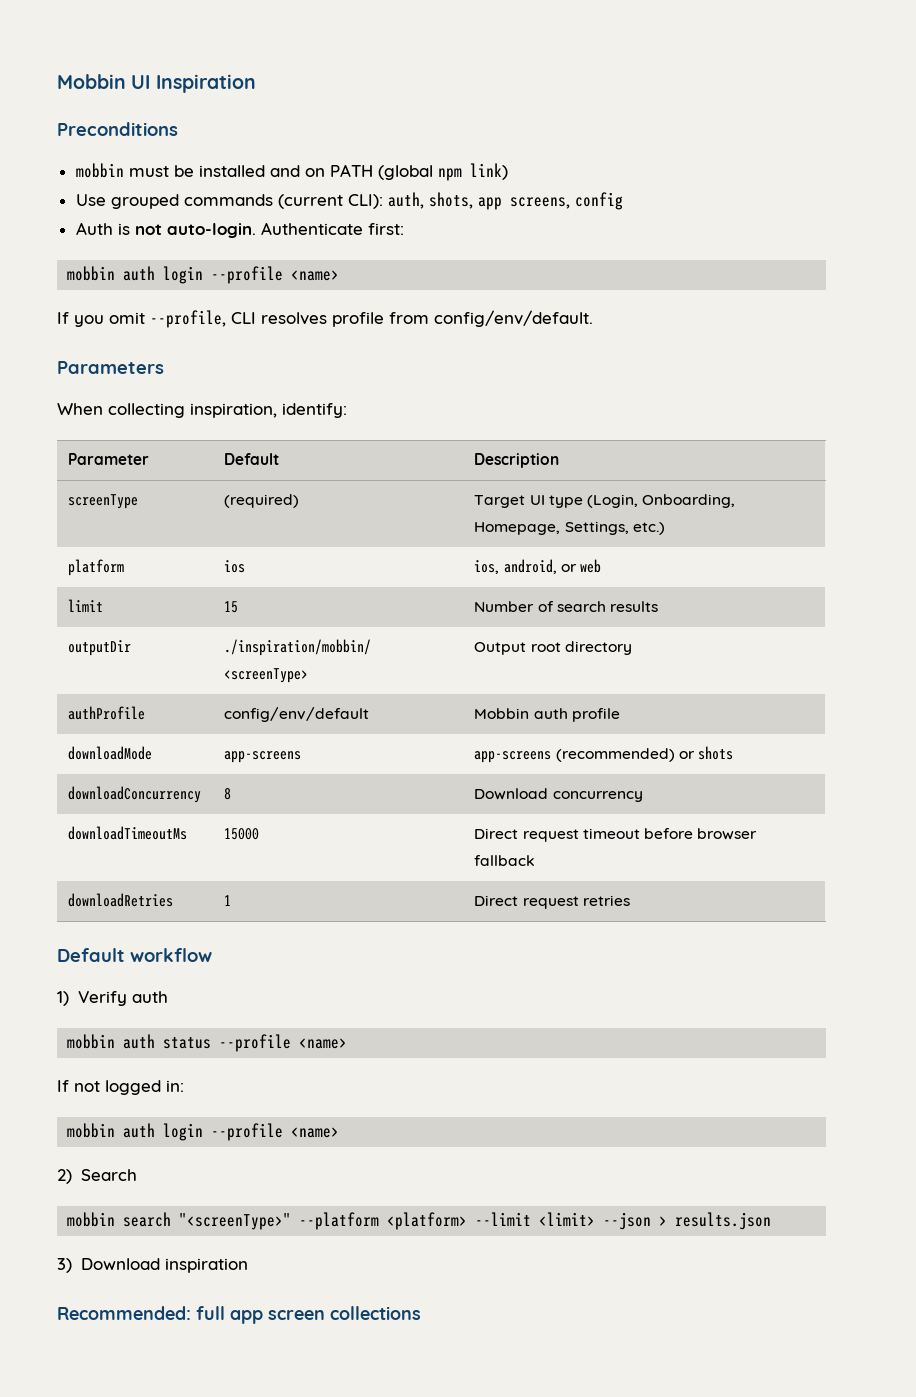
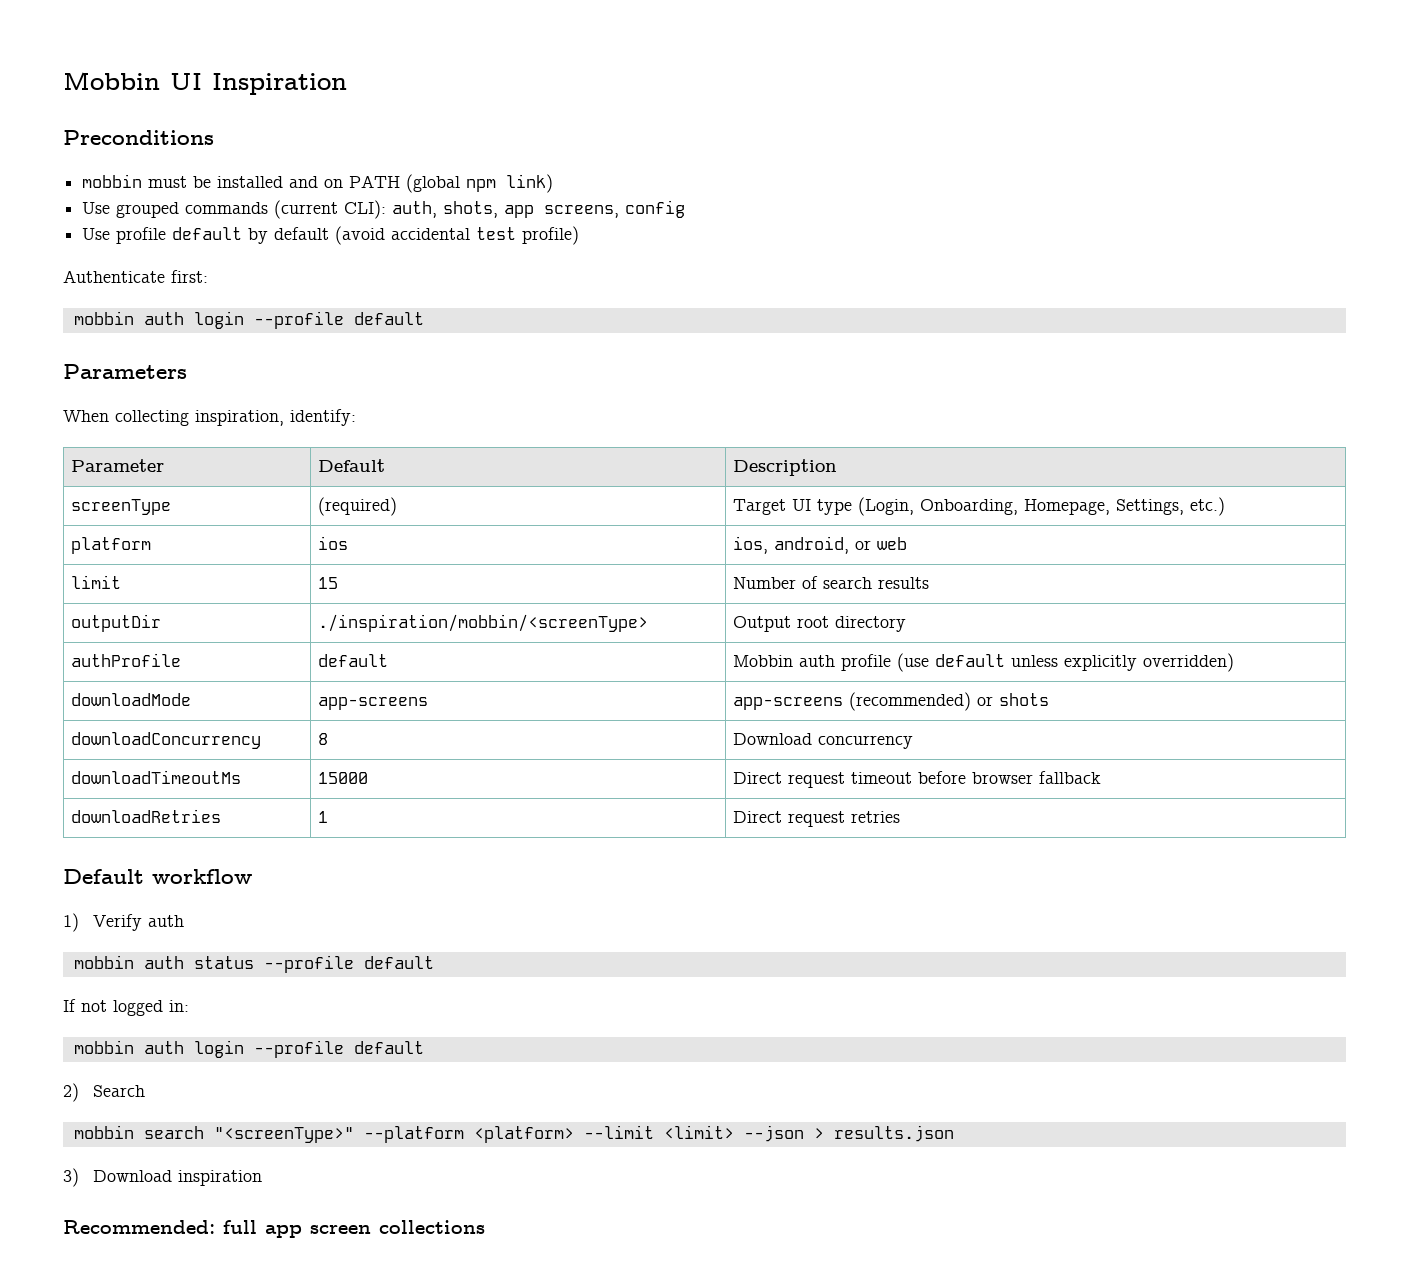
[75,222,256,238] Auth is not auto-login. -> [82,226,580,245] Use profile default by default (avoid accidental test profile) //
[291,270,340,281] [57,310,593,328] <name> // If you omit --profile, CLI resolves profile from config/env/default. -> [353,312,424,325] default
[224,707,370,722] config/env/default -> [318,654,389,667] default
(620, 715) none -> [897,653,1235,672] (use default unless explicitly overridden)
[299,1038,348,1049] <name> -> [363,956,434,969] default
[291,1127,340,1138] <name> -> [353,1041,424,1054] default

